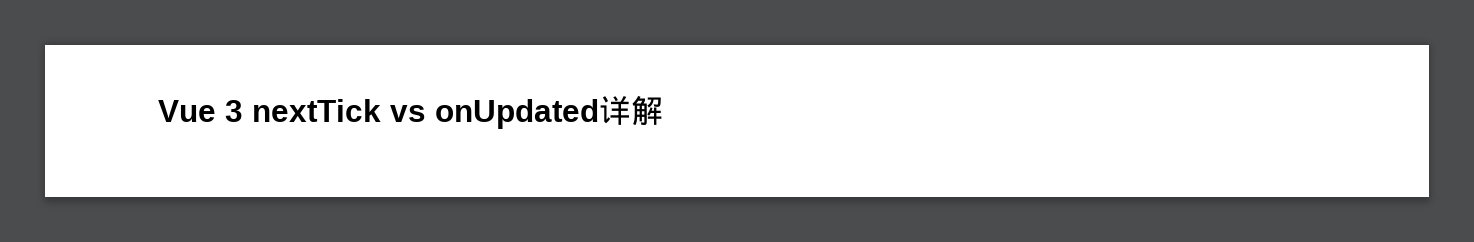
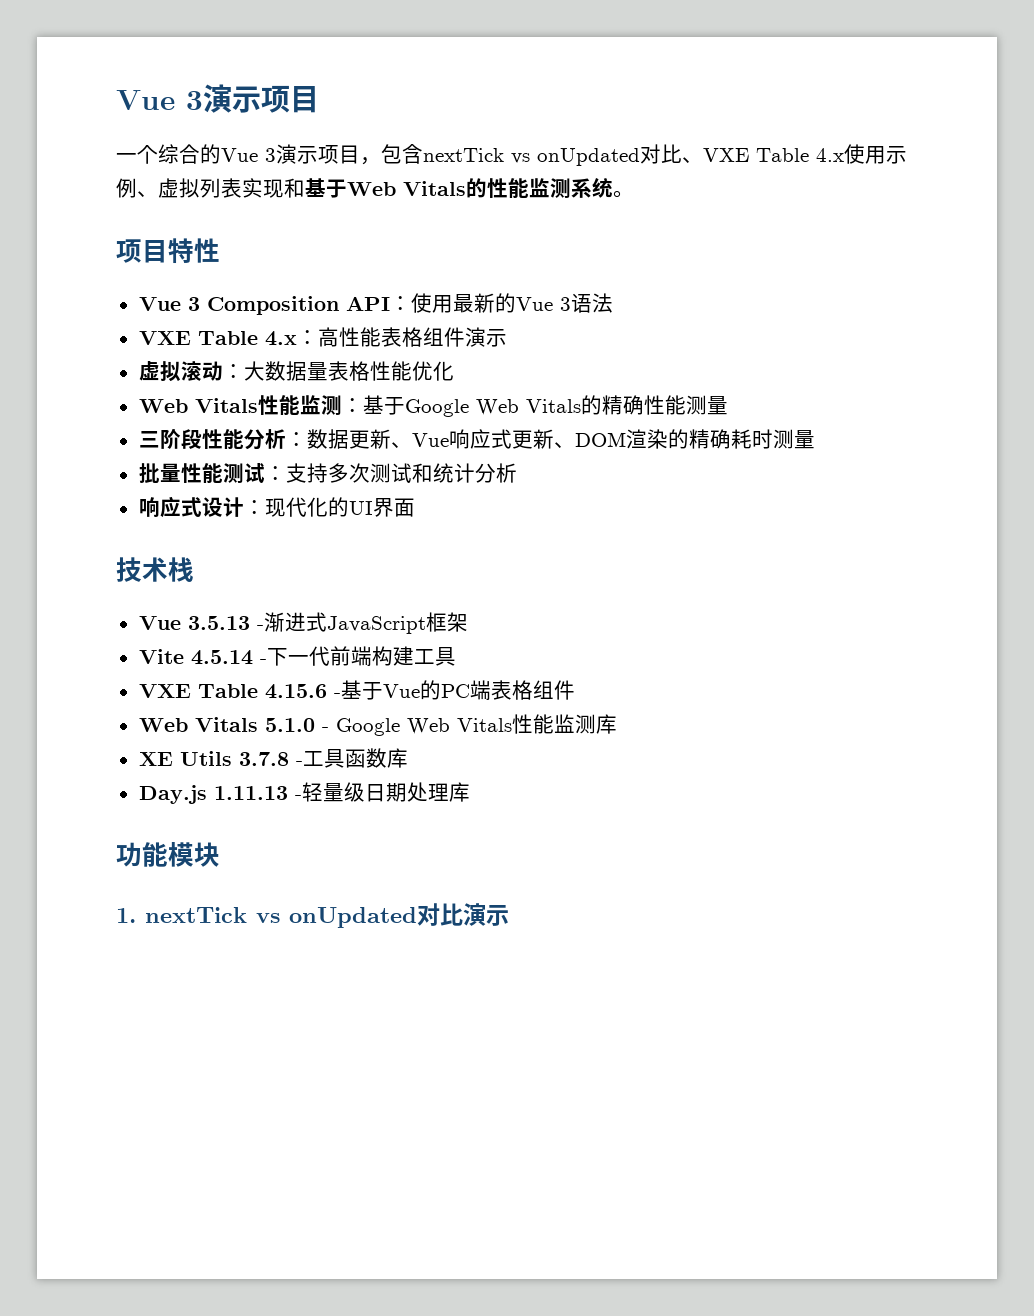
[158,96,663,129] Vue 3 nextTick vs onUpdated详解 -> [116,84,319,113] [116,144,907,166] [116,177,634,198] [116,238,220,264] [138,293,613,315] [138,327,507,347] [138,361,454,382] [138,395,728,417] [138,428,815,450] [138,463,517,483] [138,496,415,518] [116,557,194,582] [138,612,468,634] [138,646,456,666] [138,680,575,700] [138,714,617,736] [138,748,408,768] [138,782,470,804] [116,842,220,867] [116,903,509,928] Vue 3演示项目 // 一个综合的Vue 3演示项目，包含nextTick vs onUpdated对比、VXE Table 4.x使用示例、虚拟列表实现和基于Web Vitals的性能监测系统。 // 项目特性 // Vue 3 Composition API：使用最新的Vue 3语法 // VXE Table 4.x：高性能表格组件演示 // 虚拟滚动：大数据量表格性能优化 // Web Vitals性能监测：基于Google Web Vitals的精确性能测量 // 三阶段性能分析：数据更新、Vue响应式更新、DOM渲染的精确耗时测量 // 批量性能测试：支持多次测试和统计分析 // 响应式设计：现代化的UI界面 // 技术栈 // Vue 3.5.13 -渐进式JavaScript框架 // Vite 4.5.14 -下一代前端构建工具 // VXE Table 4.15.6 -基于Vue的PC端表格组件 // Web Vitals 5.1.0 - Google Web Vitals性能监测库 // XE Utils 3.7.8 -工具函数库 // Day.js 1.11.13 -轻量级日期处理库 // 功能模块 // 1. nextTick vs onUpdated对比演示

